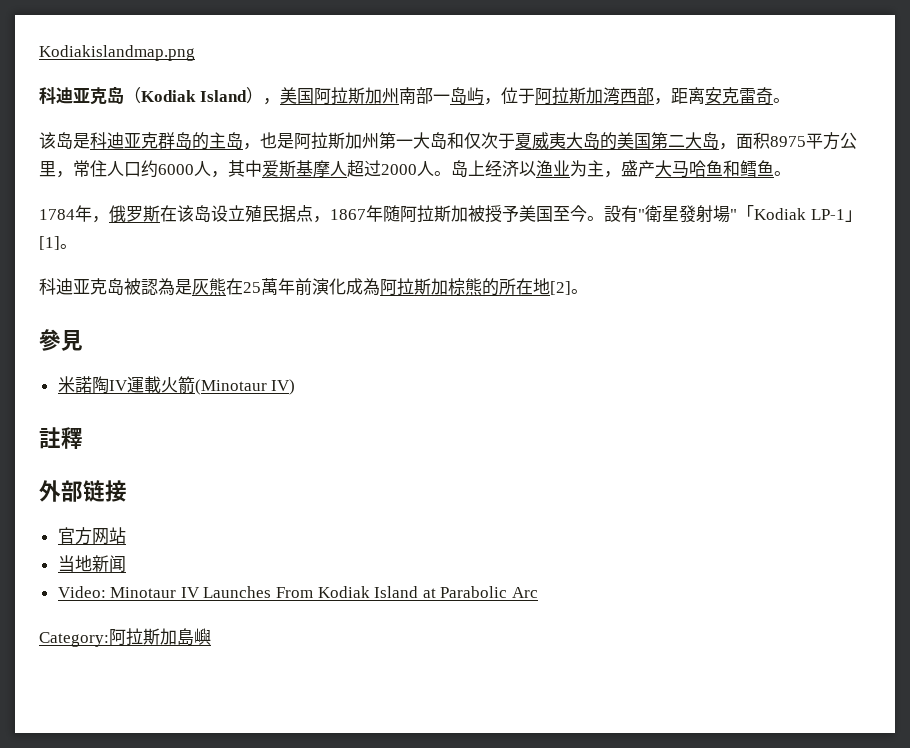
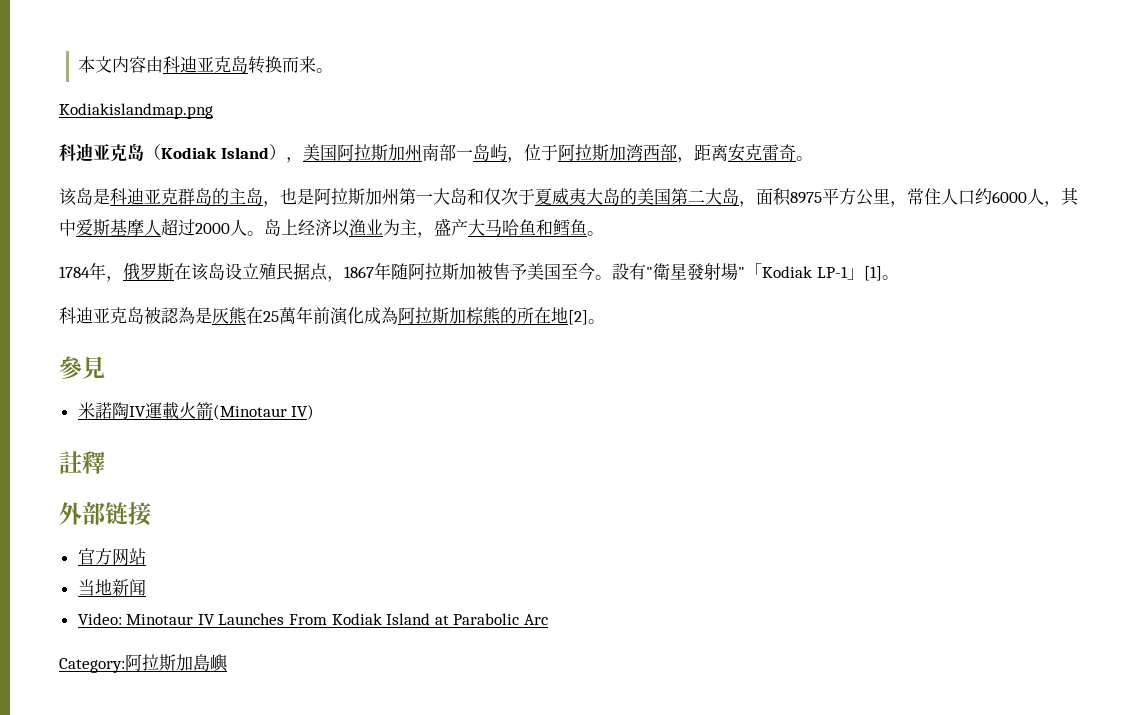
(39, 53) none -> [78,56,334,74] 本文内容由科迪亚克岛转换而来。 //
[485,205,502,223] 授 -> [493,263,510,280] 售

